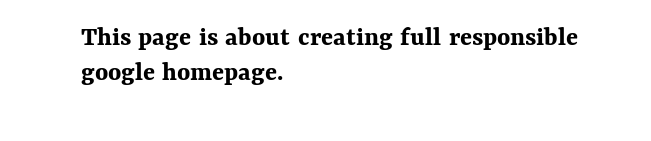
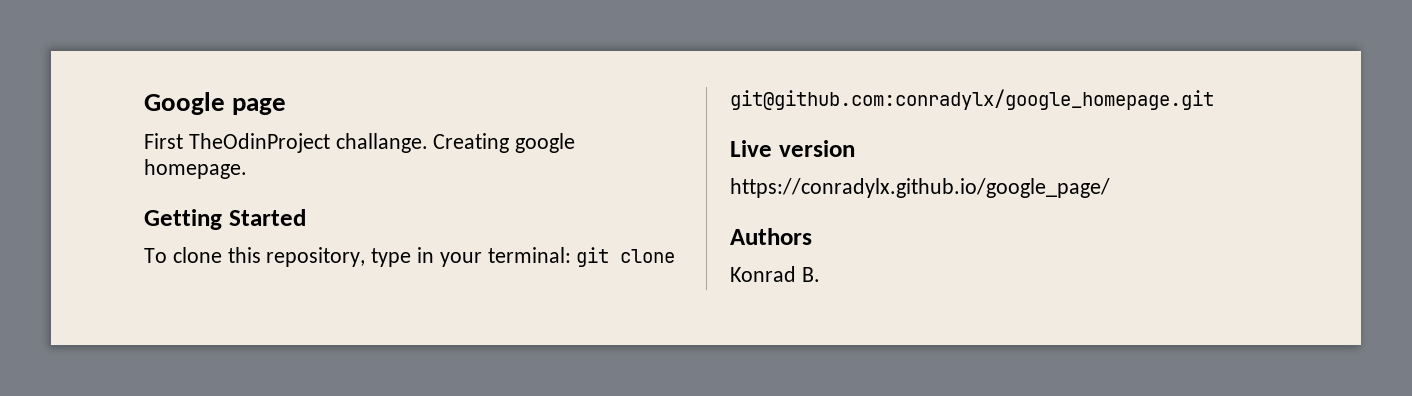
[81,27,131,45] This -> [144,92,225,115] Google
[198,27,578,50] [81,62,284,85] is about creating full responsible google homepage. -> [144,133,576,153] [144,159,247,179] [144,209,306,230] [144,247,676,267] [730,89,1214,110] [730,140,855,157] [730,178,1110,198] [730,228,812,245] [730,266,820,282] // First TheOdinProject challange. Creating google homepage. // Getting Started // To clone this repository, type in your terminal: git clone git@github.com:conradylx/google_homepage.git // Live version // https://conradylx.github.io/google_page/ // Authors // Konrad B.

